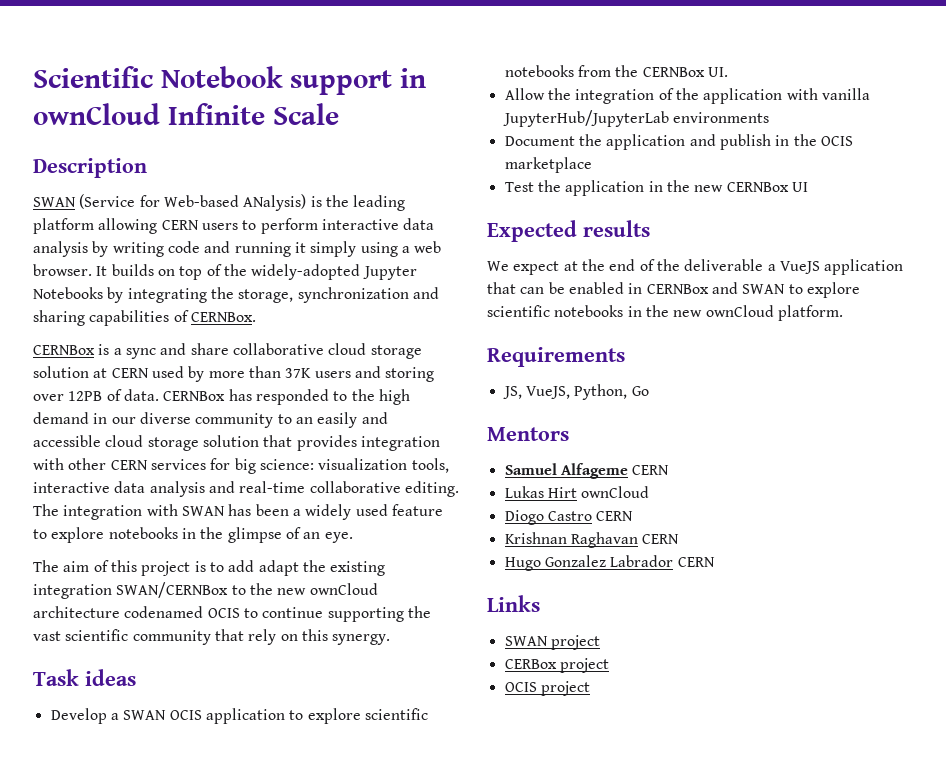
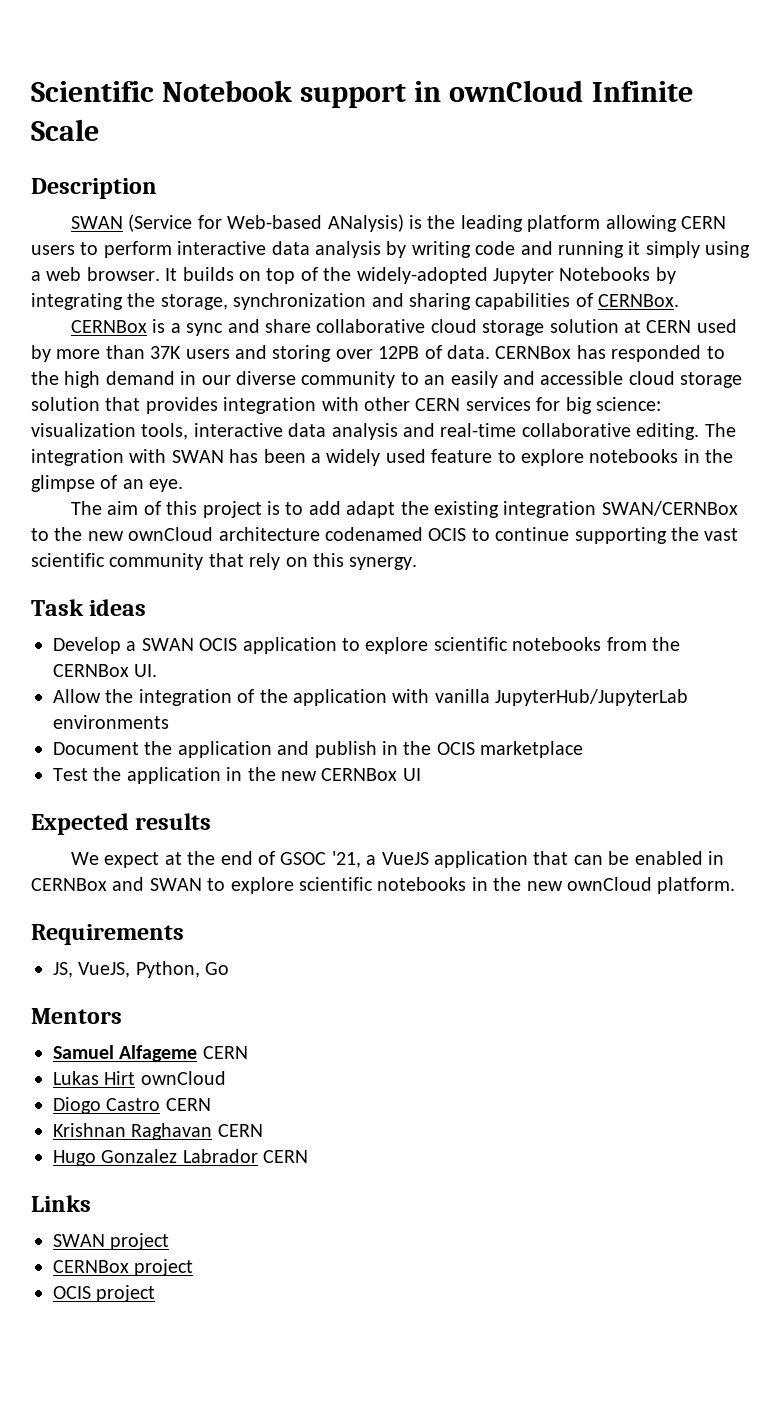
[656,259,764,271] the deliverable -> [280,851,361,868] GSOC '21,
[504,659,557,669] CERBox -> [53,1260,129,1273] CERNBox

